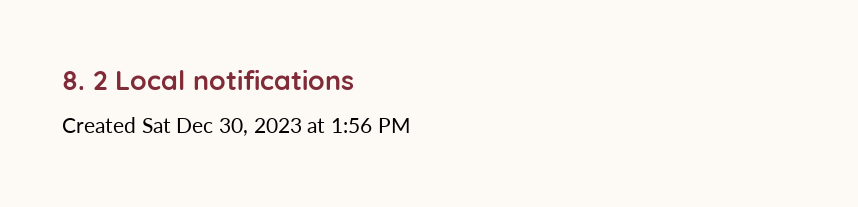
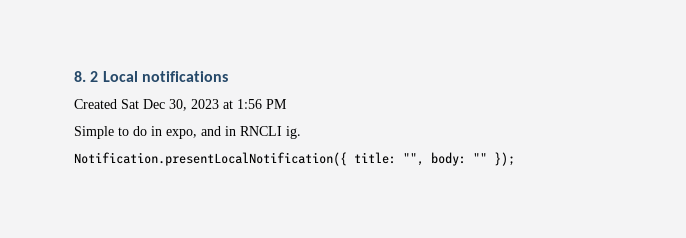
(411, 125) none -> [74,126,301,139] [74,152,515,166] // Simple to do in expo, and in RNCLI ig. // Notification.presentLocalNotification({ title: "", body: "" });

